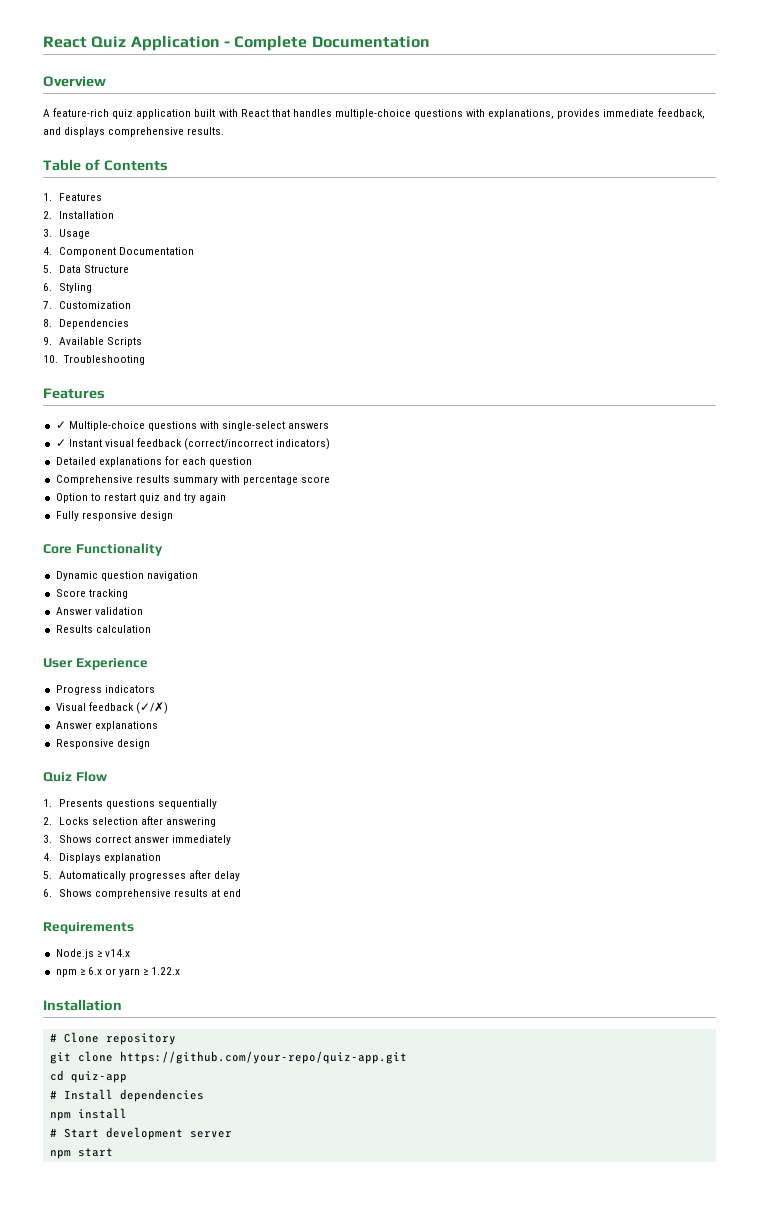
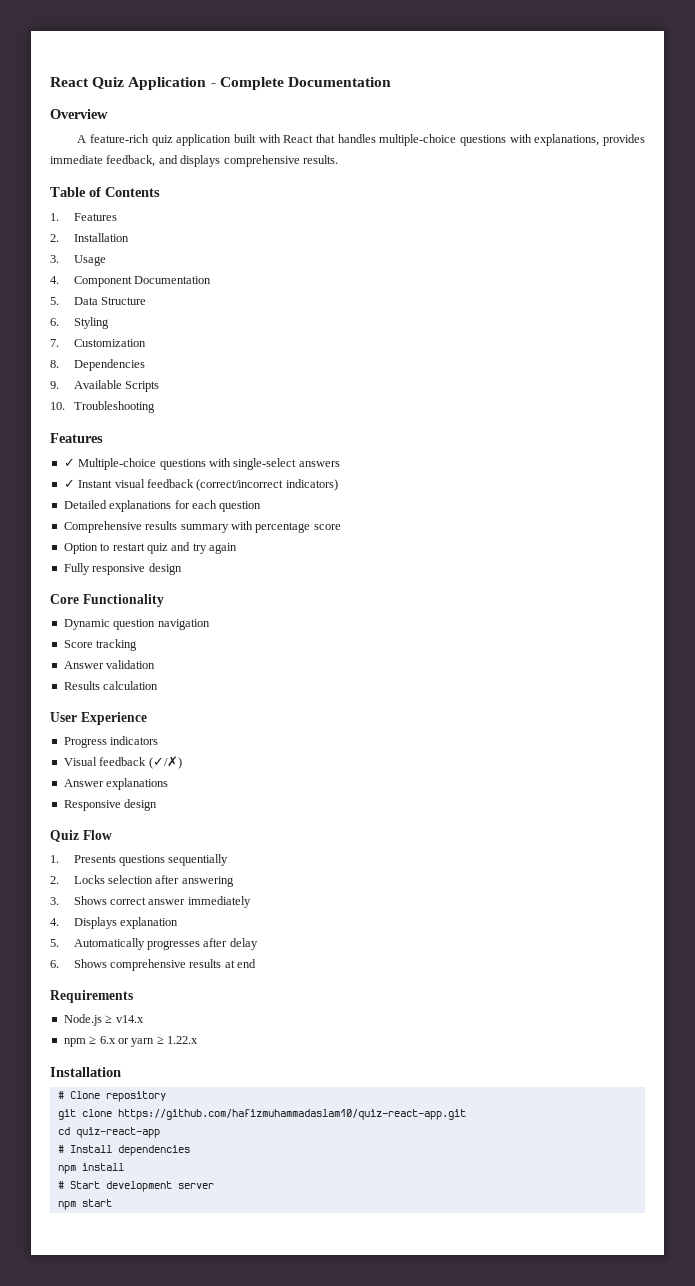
[119,1051,407,1064] https://github.com/your-repo/quiz-app.git -> [117,1109,466,1120] https://github.com/hafizmuhammadaslam10/quiz-react-app.git
[70,1071,127,1083] quiz-app -> [75,1127,160,1138] quiz-react-app

